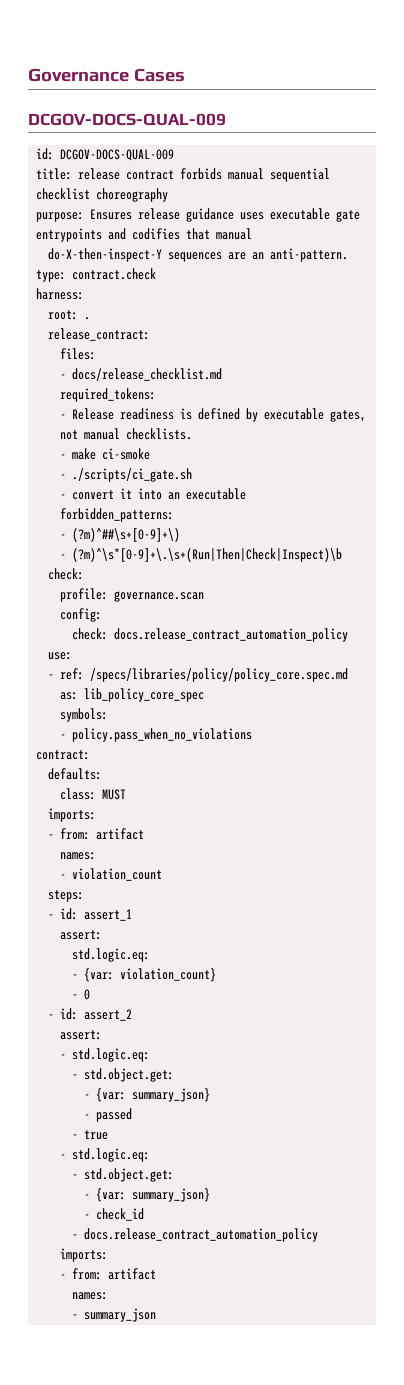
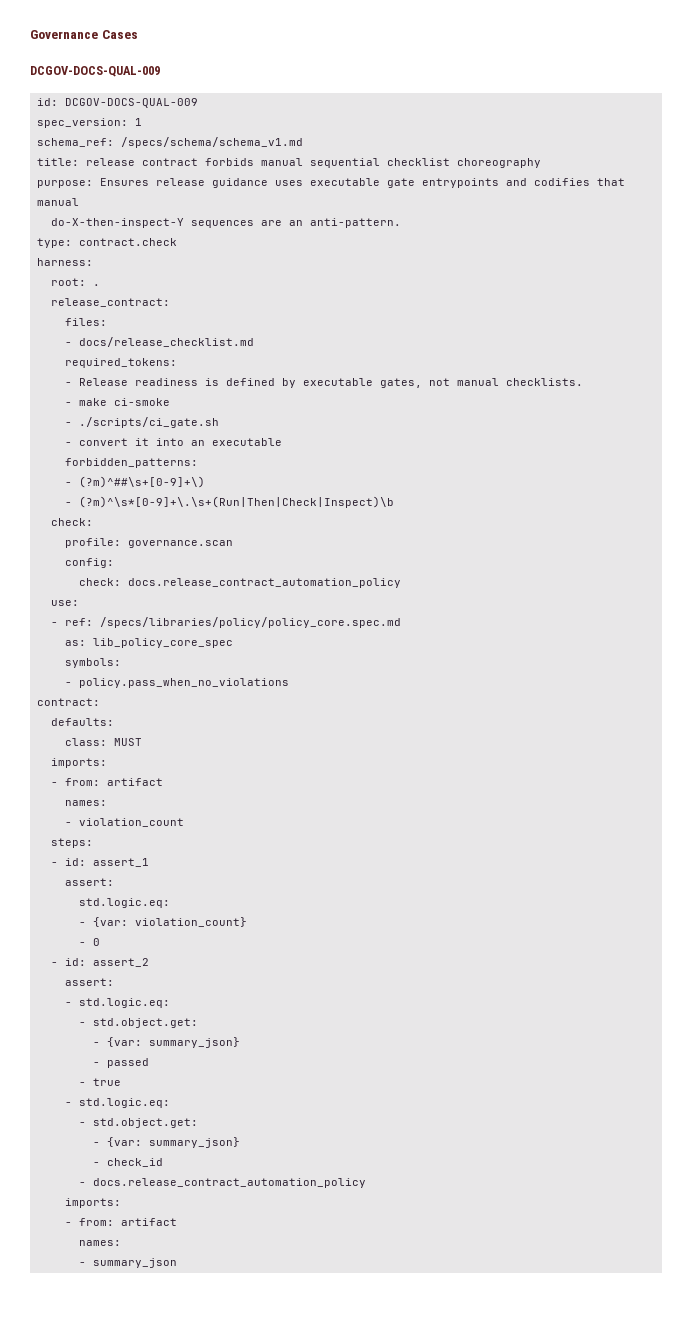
(174, 155) none -> [37,118,143,128] [37,137,304,148] // spec_version: 1 // schema_ref: /specs/schema/schema_v1.md

